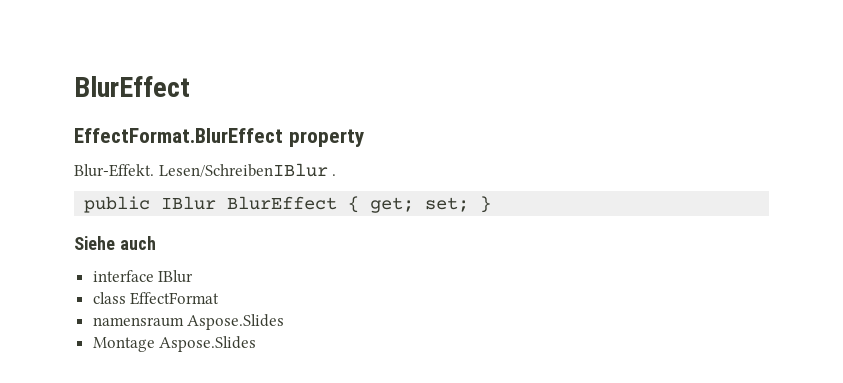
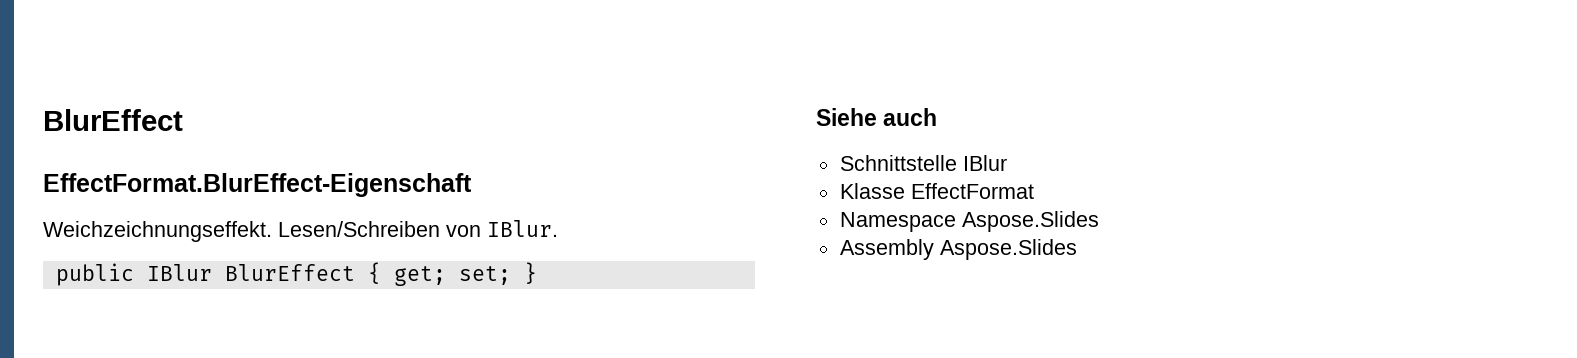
[74,128,364,147] [74,163,337,177] EffectFormat.BlurEffect property // Blur-Effekt. Lesen/SchreibenIBlur . -> [43,173,472,197] [43,220,558,242] EffectFormat.BlurEffect-Eigenschaft // Weichzeichnungseffekt. Lesen/Schreiben von IBlur.
[92,270,154,282] interface -> [839,155,957,171] Schnittstelle
[92,292,126,304] class -> [839,183,905,199] Klasse
[92,317,184,327] namensraum -> [839,212,956,232] Namespace
[92,337,155,352] Montage -> [839,239,934,260] Assembly

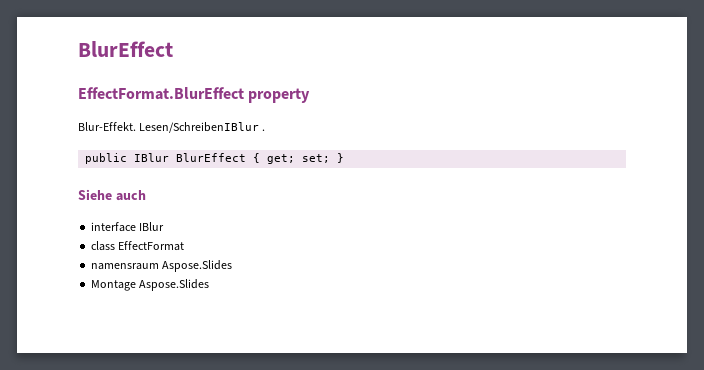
[43,173,472,197] [43,220,558,242] EffectFormat.BlurEffect-Eigenschaft // Weichzeichnungseffekt. Lesen/Schreiben von IBlur. -> [78,87,311,103] [78,122,266,133] EffectFormat.BlurEffect property // Blur-Effekt. Lesen/SchreibenIBlur .
[839,155,957,171] Schnittstelle -> [91,222,137,232] interface
[839,183,905,199] Klasse -> [91,241,116,251] class
[839,212,956,232] Namespace -> [91,263,160,270] namensraum
[839,239,934,260] Assembly -> [91,280,137,291] Montage

